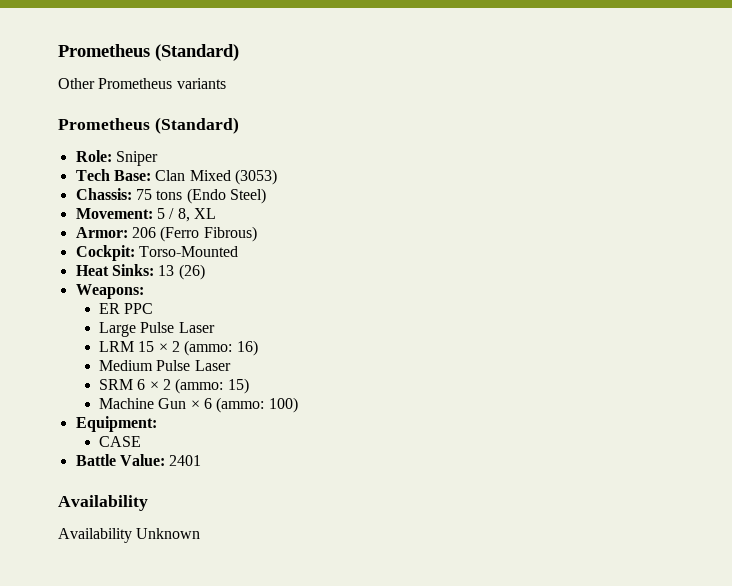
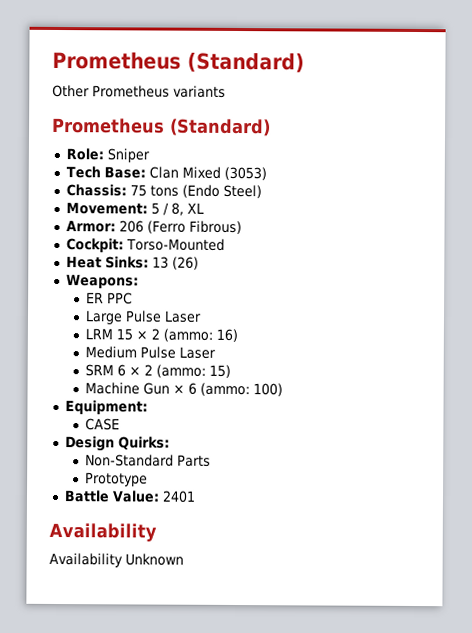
(141, 441) none -> [64,436,170,452] [85,454,212,467] [85,472,149,487] // Design Quirks: // Non-Standard Parts // Prototype

